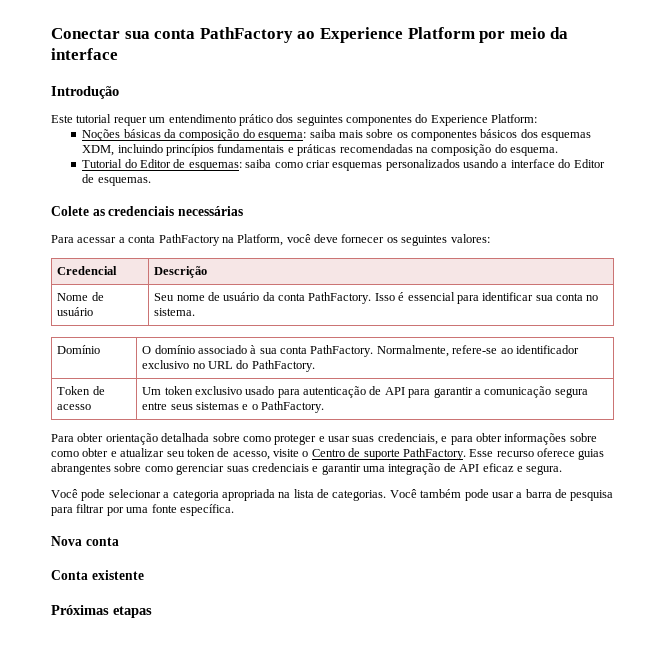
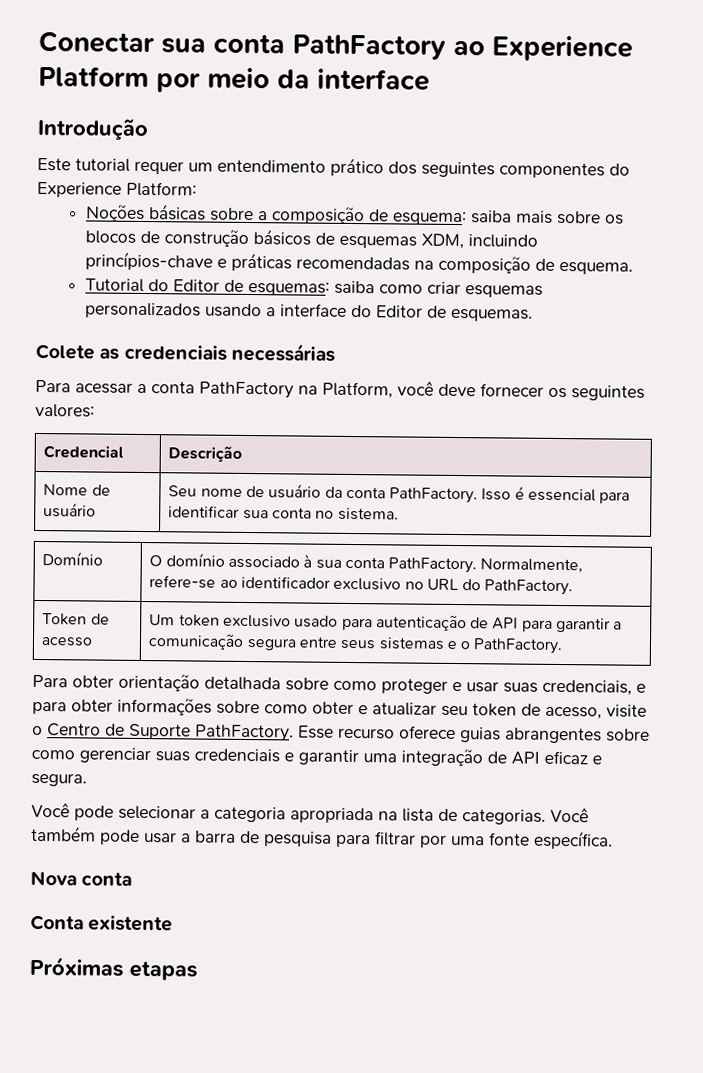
[164,129,255,141] da composição do -> [210,206,390,225] sobre a composição de
[411,129,538,141] componentes básicos dos -> [85,229,336,248] blocos de construção básicos de
[166,144,285,156] princípios fundamentais -> [85,251,214,271] princípios-chave
[494,144,507,153] do -> [535,258,556,271] de
[363,449,400,460] suporte -> [129,723,191,740] Suporte

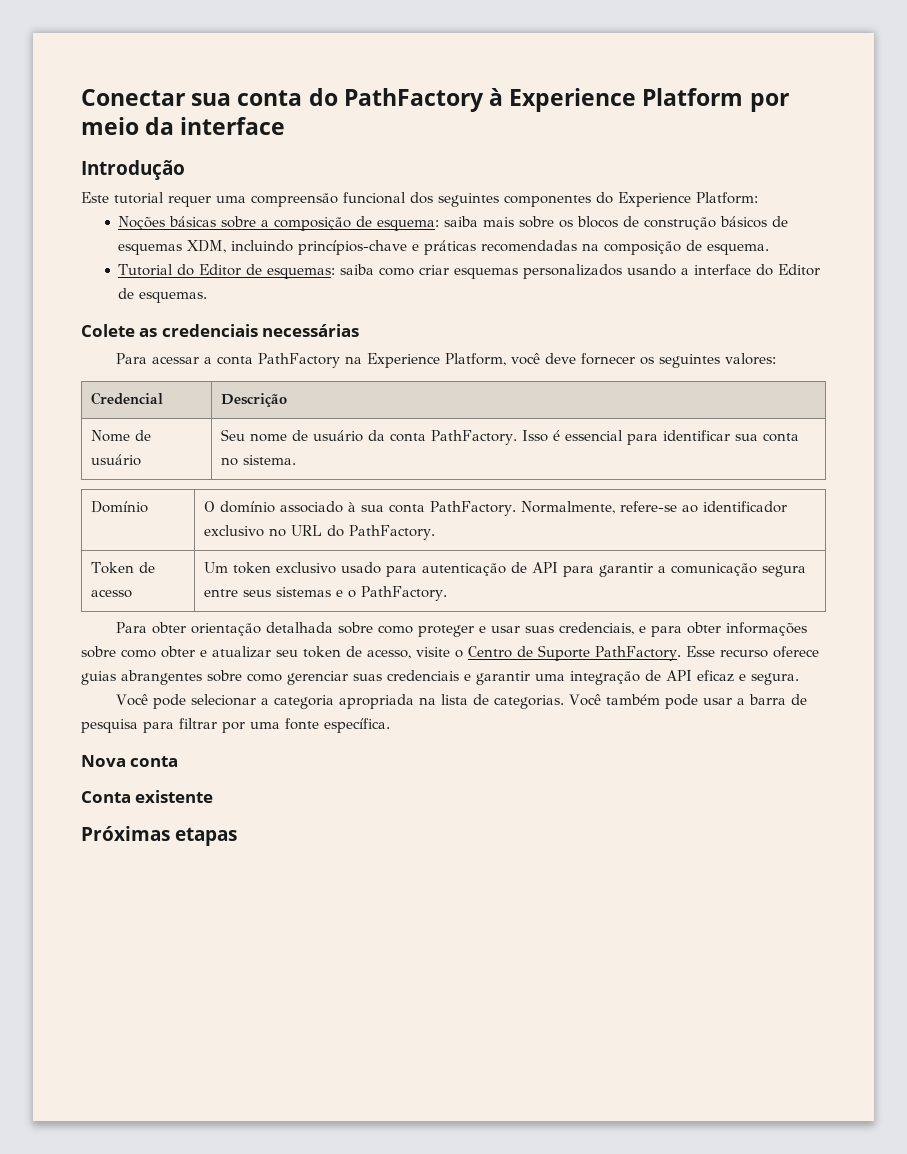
[292,34,485,60] PathFactory ao -> [308,88,504,112] do PathFactory à
[188,157,384,177] um entendimento prático -> [216,192,406,207] uma compreensão funcional
(318, 390) none -> [366,353,440,368] Experience

